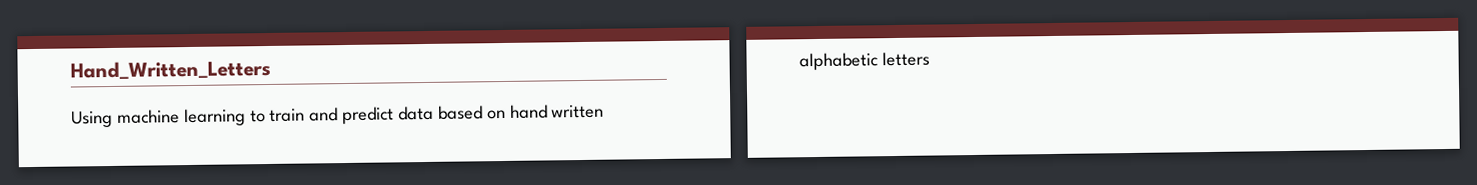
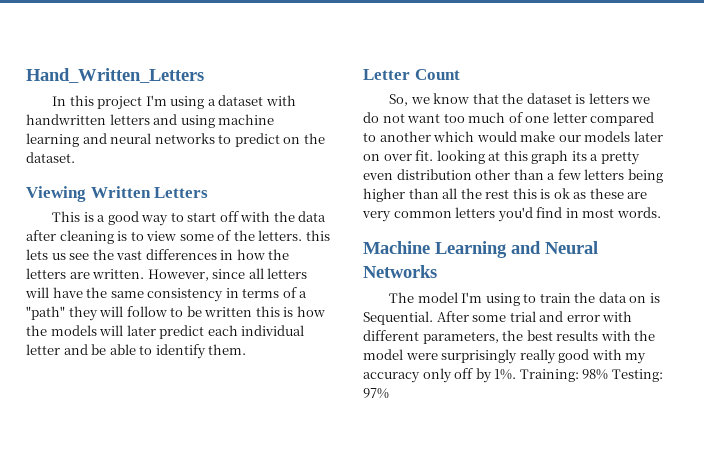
[71,104,605,128] [799,51,930,71] Using machine learning to train and predict data based on hand written alphabetic letters -> [52,95,296,110] [26,114,275,128] [26,133,325,147] [26,152,75,163] [26,186,209,202] [52,211,327,226] [26,230,330,244] [26,249,290,260] [26,268,308,281] [25,287,308,302] [26,306,325,321] [26,325,305,339] [26,344,247,359] [363,69,460,80] [389,93,651,106] [363,112,655,126] [363,131,663,142] [363,150,640,165] [363,169,663,183] [363,188,648,202] [362,207,661,222] [363,241,598,258] [363,265,437,278] [389,292,660,306] [363,311,633,325] [363,330,656,344] [363,349,647,364] [363,368,663,383] [363,388,389,399] In this project I'm using a dataset with handwritten letters and using machine learning and neural networks to predict on the dataset. // Viewing Written Letters // This is a good way to start off with the data after cleaning is to view some of the letters. this lets us see the vast differences in how the letters are written. However, since all letters will have the same consistency in terms of a "path" they will follow to be written this is how the models will later predict each individual letter and be able to identify them. // Letter Count // So, we know that the dataset is letters we do not want too much of one letter compared to another which would make our models later on over fit. looking at this graph its a pretty even distribution other than a few letters being higher than all the rest this is ok as these are very common letters you'd find in most words. // Machine Learning and Neural Networks // The model I'm using to train the data on is Sequential. After some trial and error with different parameters, the best results with the model were surprisingly really good with my accuracy only off by 1%. Training: 98% Testing: 97%

